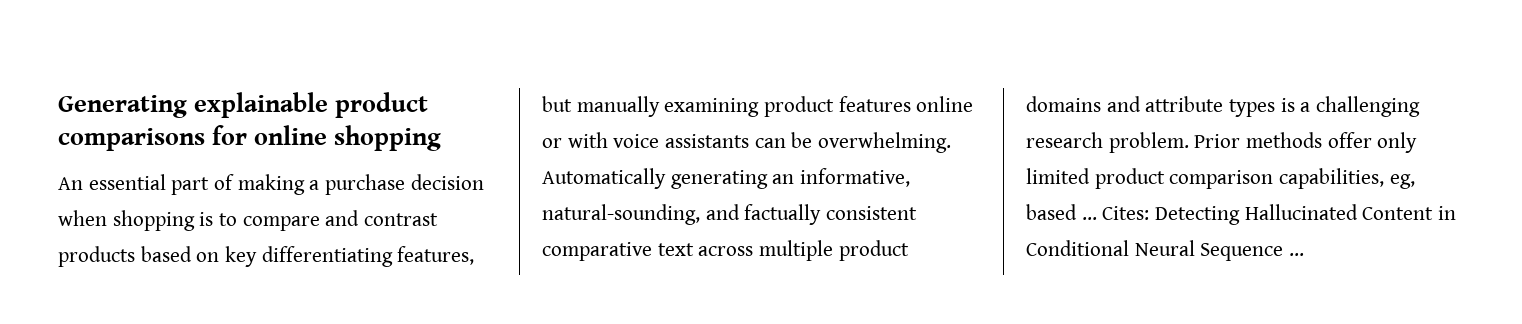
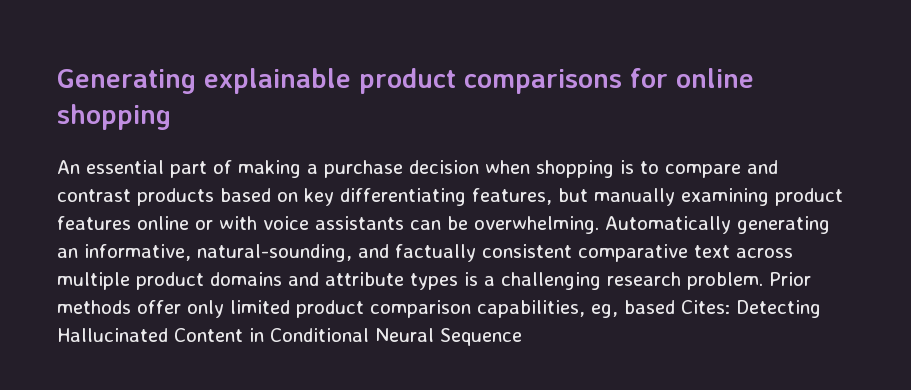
[1081,217,1097,220] … -> (675, 307) none
[1289,253,1305,256] … -> (522, 337) none

